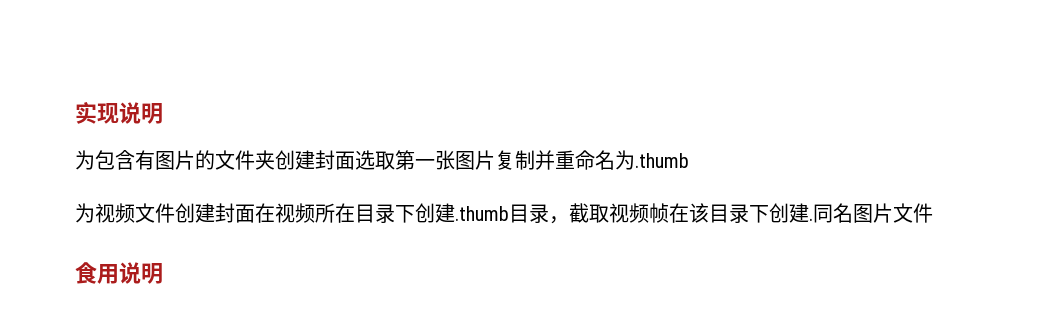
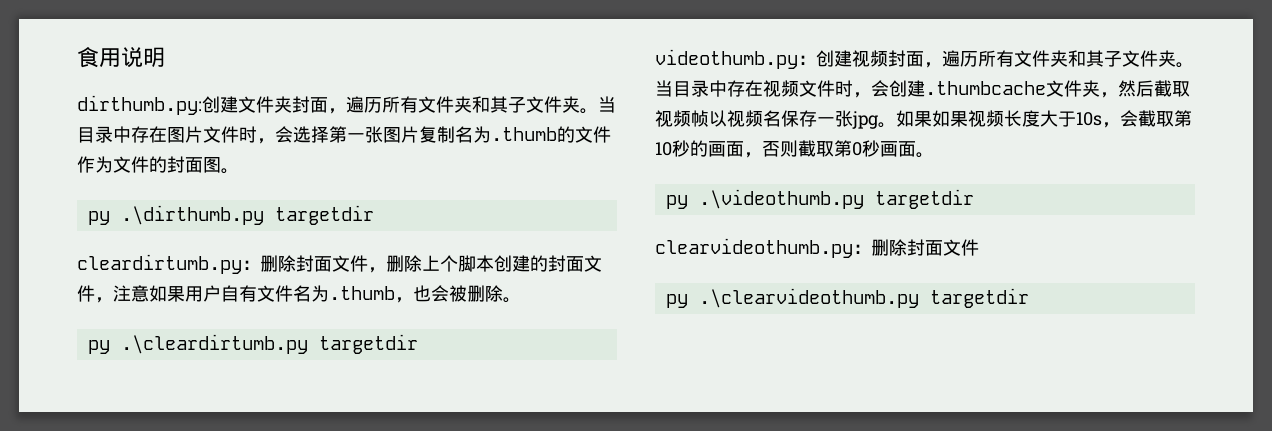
[75,101,119,124] 实现 -> [77,46,121,68] 食用
[75,150,395,170] 为包含有图片的文件夹创建封面选取 -> [77,95,616,115] [77,126,329,144] dirthumb.py:创建文件夹封面，遍历所有文件夹和其子文件夹。当目录中存在图片文件时，会选择
[535,150,689,170] [75,203,933,224] [75,262,163,284] 并重命名为.thumb // 为视频文件创建封面在视频所在目录下创建.thumb目录，截取视频帧在该目录下创建.同名图片文件 // 食用说明 -> [455,126,611,143] [77,156,239,174] [87,205,374,225] [77,254,602,274] [77,285,521,303] [87,334,418,354] [655,49,1194,69] [655,80,1190,98] [655,110,1192,129] [655,140,934,158] [665,189,974,209] [655,238,979,258] [665,288,1029,308] 名为.thumb的文件作为文件的封面图。 // py .\dirthumb.py targetdir // cleardirtumb.py：删除封面文件，删除上个脚本创建的封面文件，注意如果用户自有文件名为.thumb，也会被删除。 // py .\cleardirtumb.py targetdir // videothumb.py：创建视频封面，遍历所有文件夹和其子文件夹。当目录中存在视频文件时，会创建.thumbcache文件夹，然后截取视频帧以视频名保存一张jpg。如果如果视频长度大于10s，会截取第10秒的画面，否则截取第0秒画面。 // py .\videothumb.py targetdir // clearvideothumb.py：删除封面文件 // py .\clearvideothumb.py targetdir

